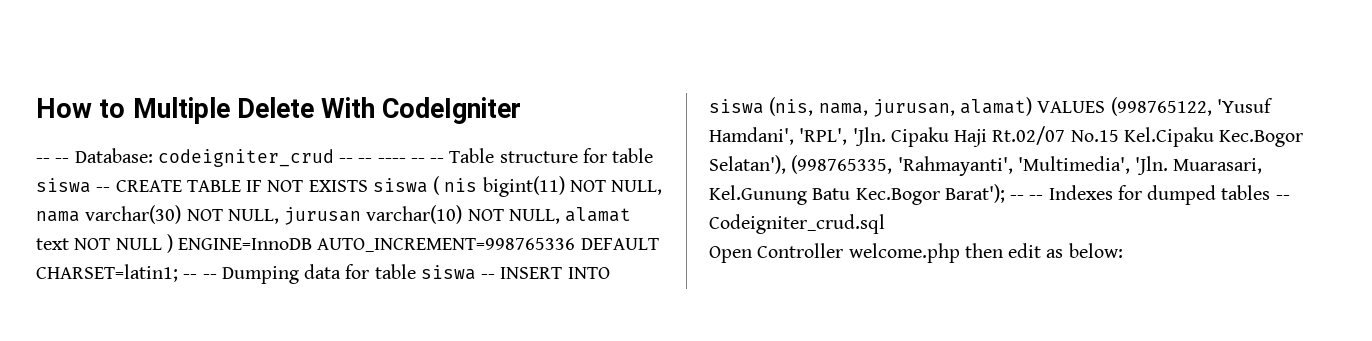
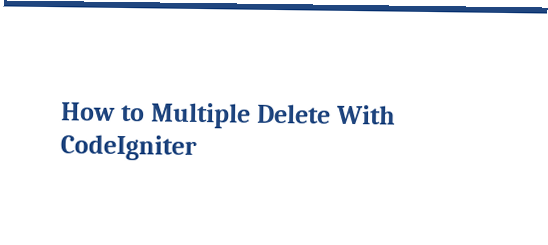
[36,148,654,167] [36,176,663,197] [36,205,632,225] [36,234,659,253] [36,264,610,284] [709,97,1273,117] [709,126,1304,147] [709,155,1263,176] [709,184,1290,205] [709,214,885,234] [709,243,1123,263] // -- -- Database: codeigniter_crud -- -- ---- -- -- Table structure for table siswa -- CREATE TABLE IF NOT EXISTS siswa ( nis bigint(11) NOT NULL, nama varchar(30) NOT NULL, jurusan varchar(10) NOT NULL, alamat text NOT NULL ) ENGINE=InnoDB AUTO_INCREMENT=998765336 DEFAULT CHARSET=latin1; -- -- Dumping data for table siswa -- INSERT INTO siswa (nis, nama, jurusan, alamat) VALUES (998765122, 'Yusuf Hamdani', 'RPL', 'Jln. Cipaku Haji Rt.02/07 No.15 Kel.Cipaku Kec.Bogor Selatan'), (998765335, 'Rahmayanti', 'Multimedia', 'Jln. Muarasari, Kel.Gunung Batu Kec.Bogor Barat'); -- -- Indexes for dumped tables -- Codeigniter_crud.sql // Open Controller welcome.php then edit as below: -> (197, 147) none

